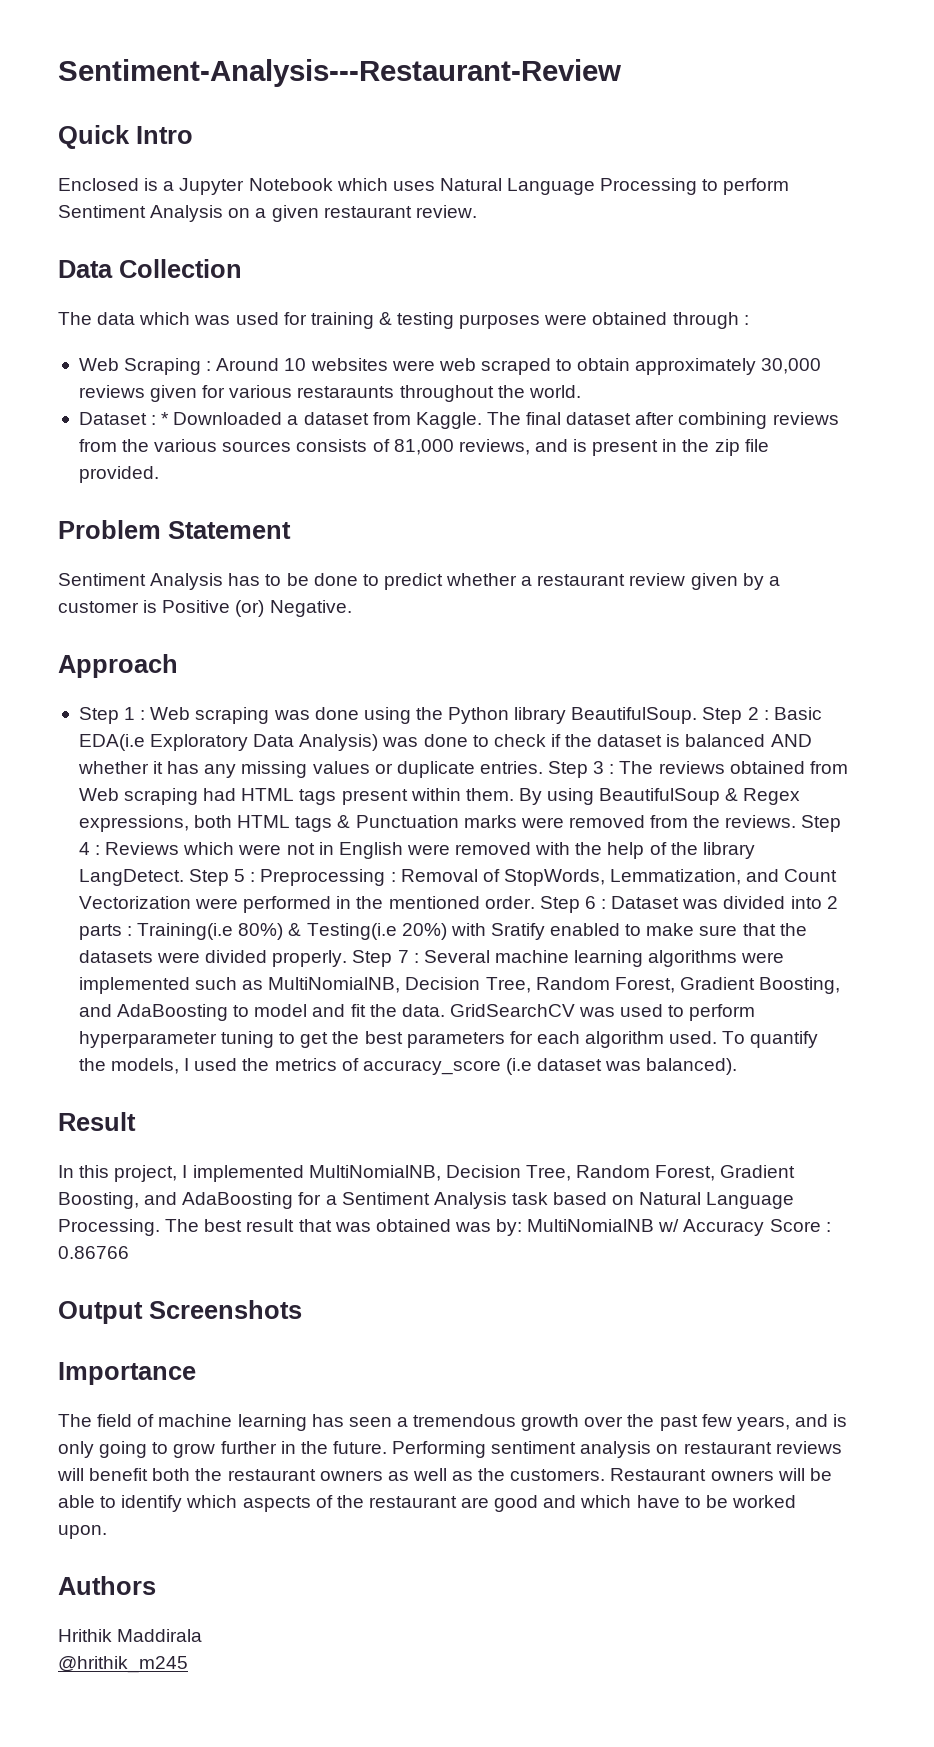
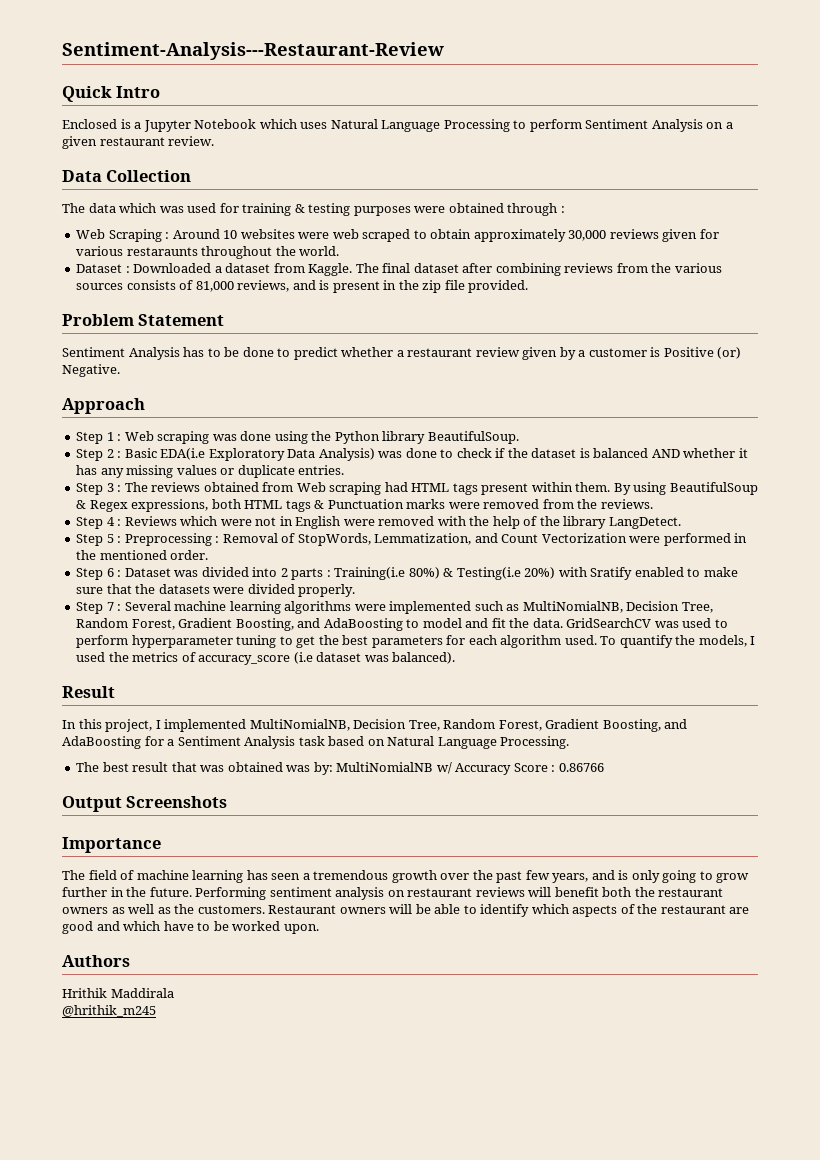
[161,412,170,425] * -> (130, 269) none
(698, 715) none -> (519, 437) //
(543, 767) none -> (345, 470) //
(797, 821) none -> (653, 504) //
(184, 877) none -> (681, 523) //
(535, 902) none -> (209, 555) //
(348, 958) none -> (356, 590) //
(160, 1227) none -> (570, 742) //

